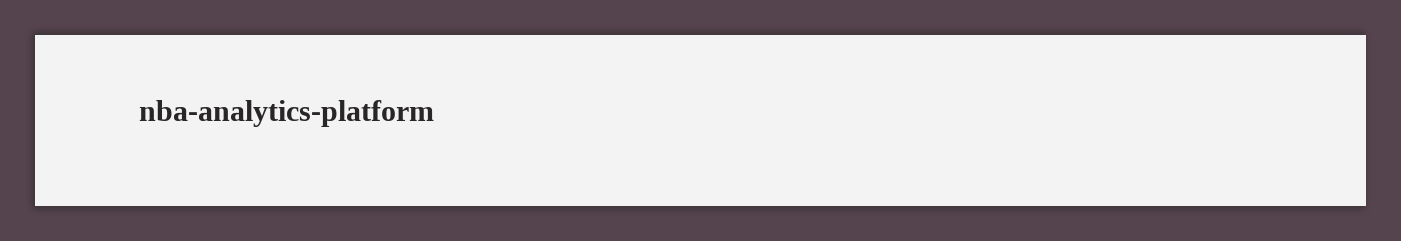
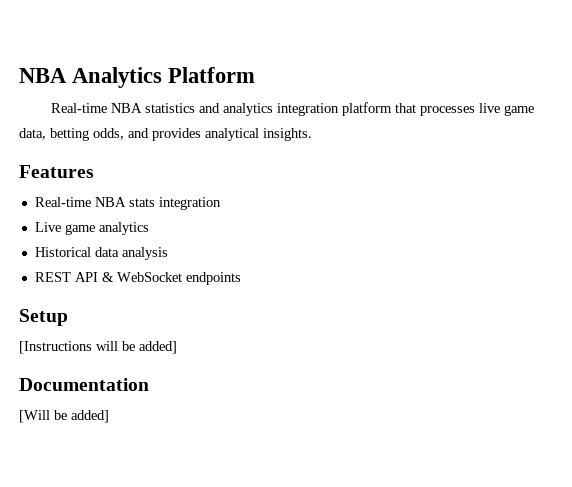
[139,100,434,127] nba-analytics-platform -> [19,67,256,88] [51,102,535,116] [19,128,312,141] [19,165,94,178] [34,197,221,210] [34,222,149,235] [34,247,168,260] [34,272,241,285] [19,309,68,326] [19,341,177,354] [19,378,149,391] [19,410,109,423] NBA Analytics Platform // Real-time NBA statistics and analytics integration platform that processes live game data, betting odds, and provides analytical insights. // Features // Real-time NBA stats integration // Live game analytics // Historical data analysis // REST API & WebSocket endpoints // Setup // [Instructions will be added] // Documentation // [Will be added]

